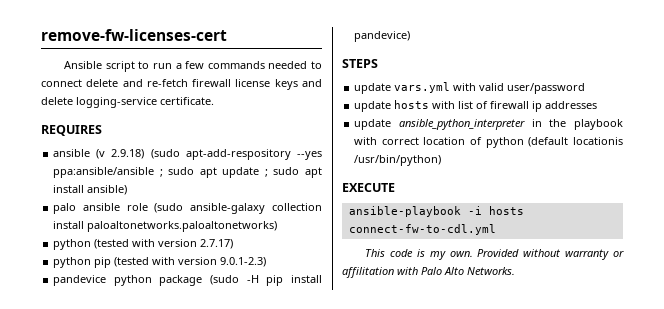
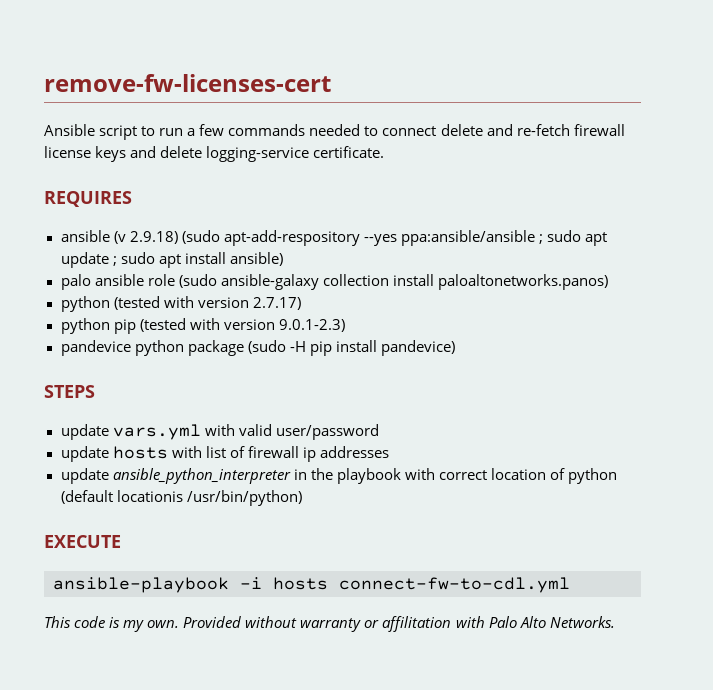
[87,221,278,232] paloaltonetworks.paloaltonetworks) -> [437,274,608,290] paloaltonetworks.panos)

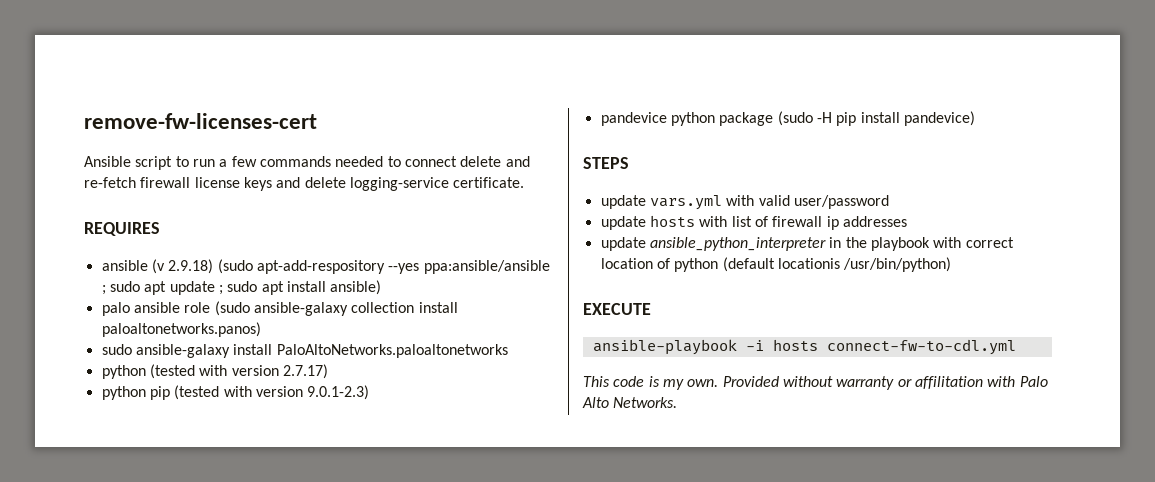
(608, 282) none -> [101,344,508,358] // sudo ansible-galaxy install PaloAltoNetworks.paloaltonetworks

